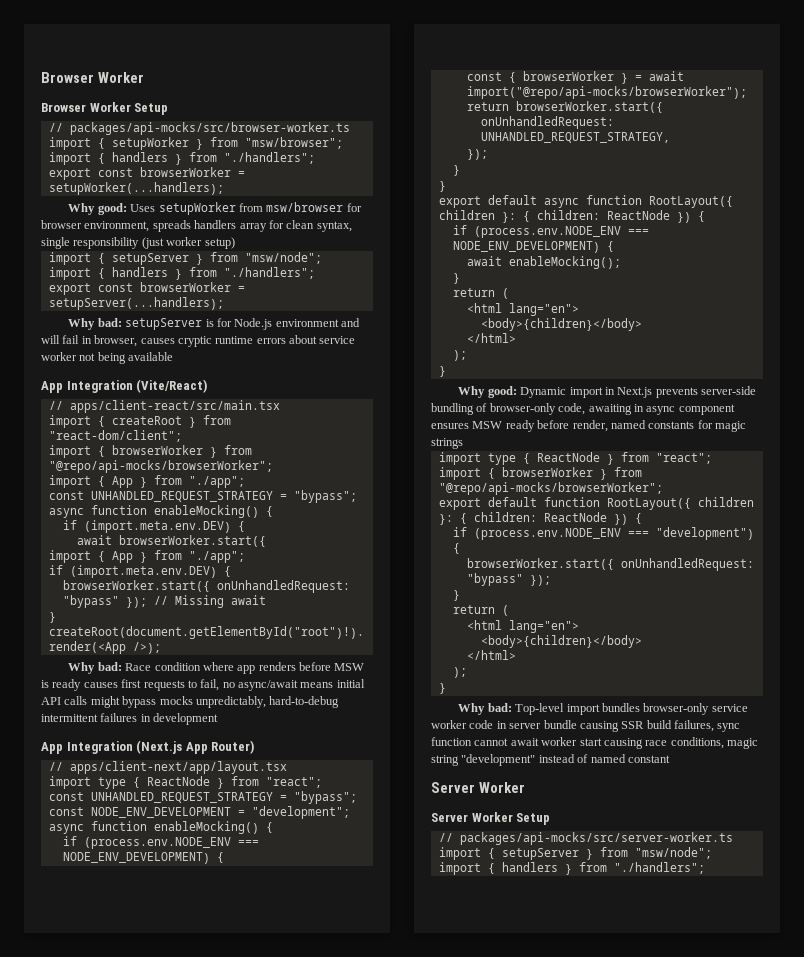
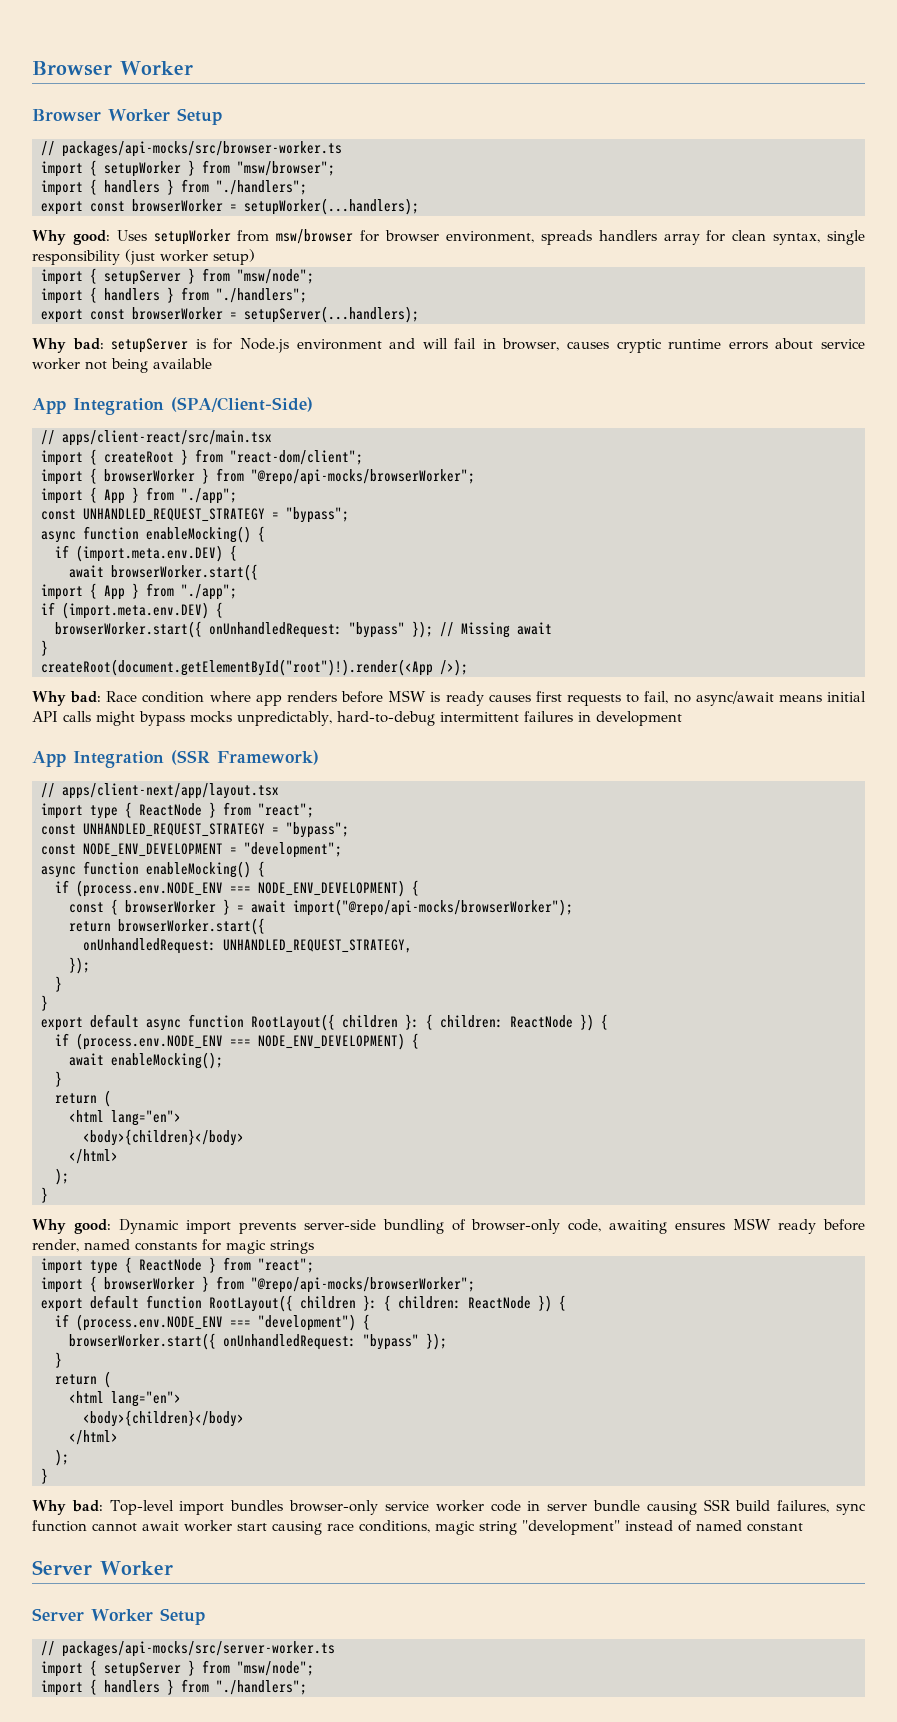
[136,379,208,393] (Vite/React) -> [171,397,313,412] (SPA/Client-Side)
[136,740,255,754] (Next.js App Router) -> [171,750,319,765] (SSR Framework)
[604,387,653,398] in Next.js -> (231, 1227) none
[633,404,735,415] in async component -> (668, 1227) none

